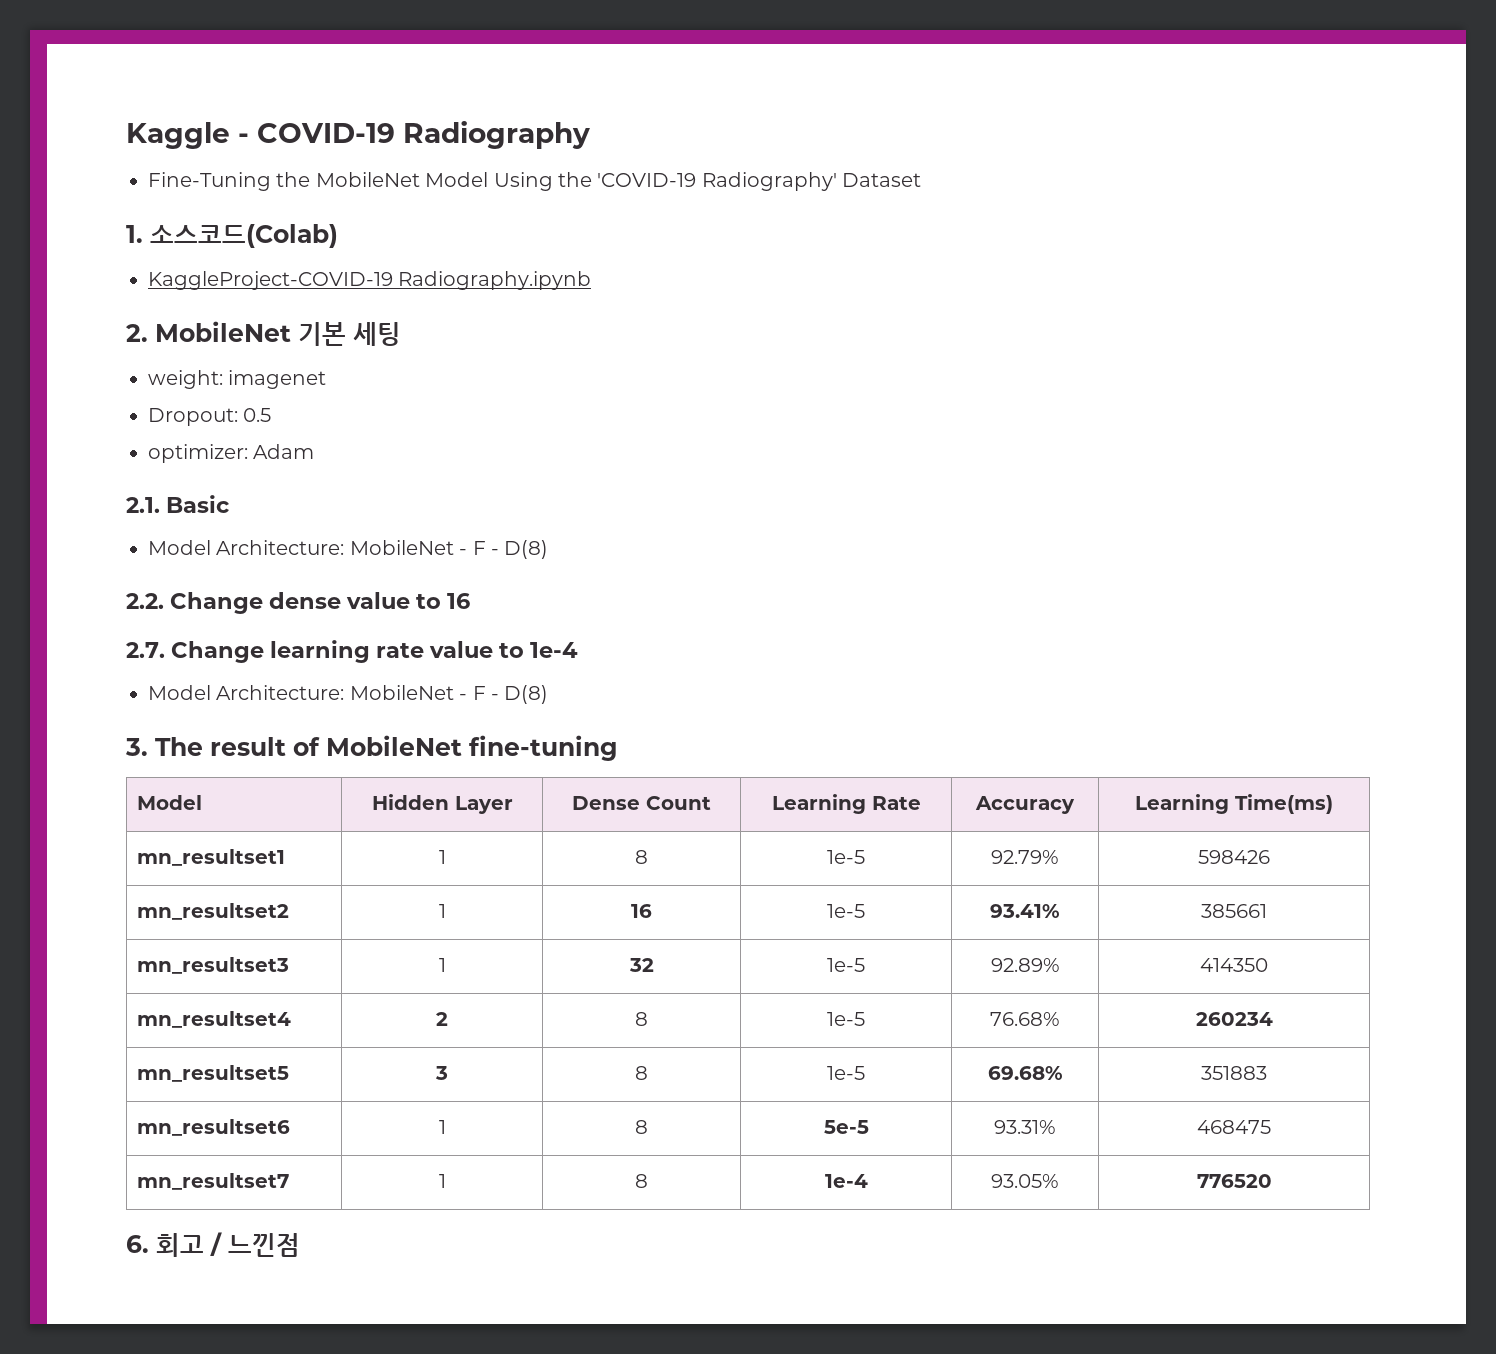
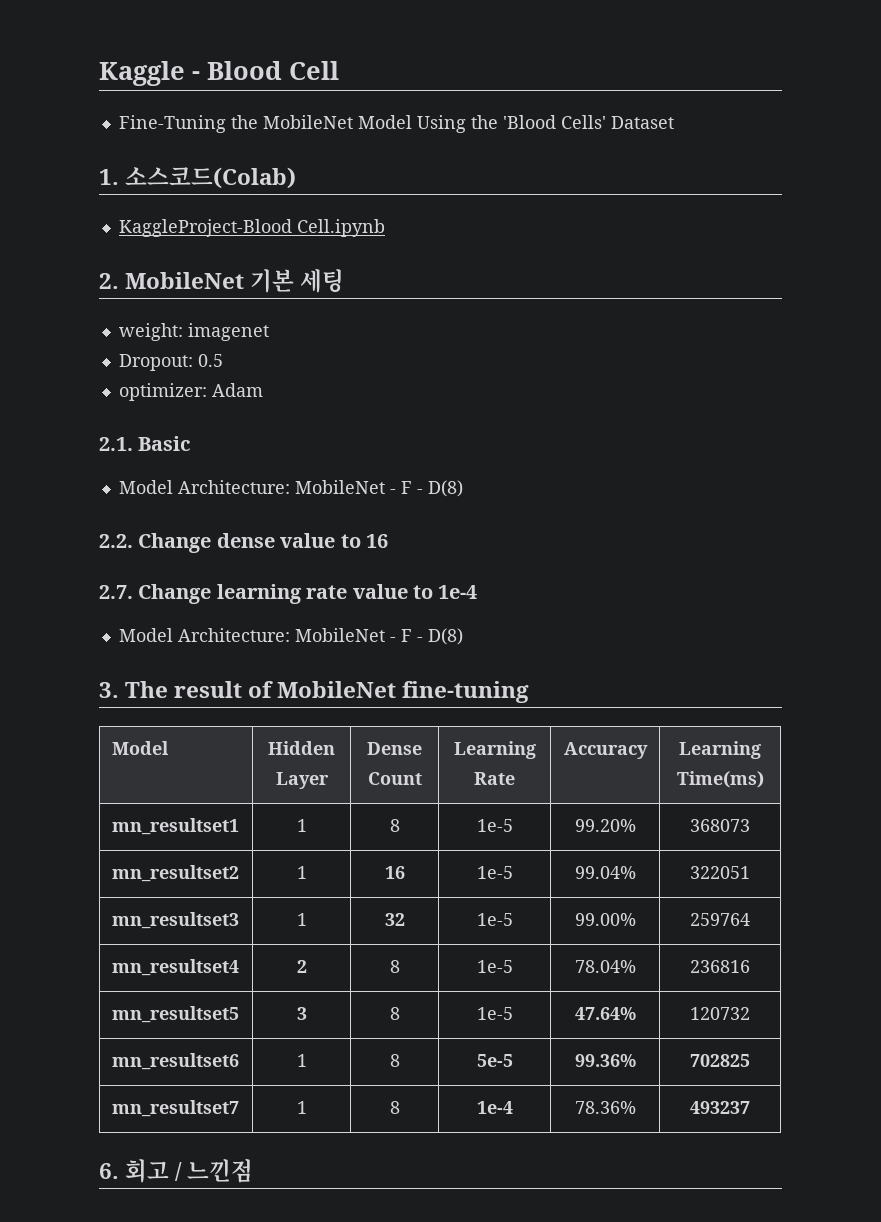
[257,121,590,149] COVID-19 Radiography -> [207,61,339,80] Blood Cell
[597,172,837,191] 'COVID-19 Radiography' -> [502,115,606,129] 'Blood Cells'
[148,271,592,290] KaggleProject-COVID-19 Radiography.ipynb -> [118,219,385,237] KaggleProject-Blood Cell.ipynb
[991,850,1059,864] [1198,850,1270,864] 92.79% | 598426 -> [574,819,636,832] [690,819,750,832] 99.20% | 368073
[990,904,1060,918] [1201,904,1267,918] 93.41% | 385661 -> [574,866,636,879] [690,866,750,879] 99.04% | 322051
[990,958,1060,972] [1200,958,1268,972] 92.89% | 414350 -> [574,913,636,926] [690,913,750,926] 99.00% | 259764
[990,1012,1060,1026] [1195,1012,1273,1026] 76.68% | 260234 -> [574,960,636,973] [690,960,750,973] 78.04% | 236816
[987,1066,1063,1080] [1201,1066,1267,1080] 69.68% | 351883 -> [574,1007,636,1020] [690,1007,750,1020] 47.64% | 120732
[994,1120,1056,1134] [1197,1120,1271,1134] 93.31% | 468475 -> [574,1054,636,1067] [690,1054,750,1067] 99.36% | 702825
[991,1174,1059,1188] [1196,1174,1272,1188] 93.05% | 776520 -> [574,1101,636,1114] [690,1101,750,1114] 78.36% | 493237

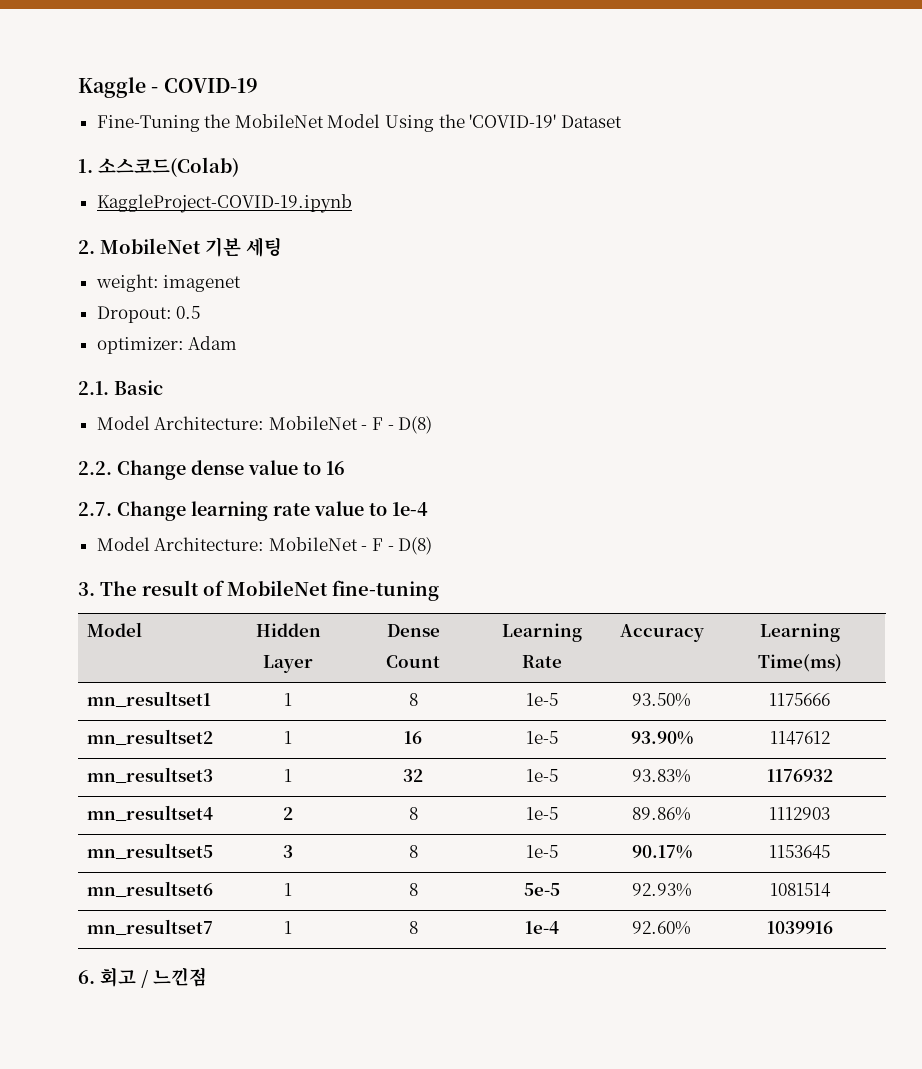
[207,61,339,80] Blood Cell -> [163,78,258,93] COVID-19
[502,115,606,129] 'Blood Cells' -> [469,114,557,128] 'COVID-19'
[118,219,385,237] KaggleProject-Blood Cell.ipynb -> [96,194,352,213] KaggleProject-COVID-19.ipynb
[574,819,636,832] [690,819,750,832] 99.20% | 368073 -> [632,693,691,707] [769,693,830,706] 93.50% | 1175666
[574,866,636,879] [690,866,750,879] 99.04% | 322051 -> [630,731,693,745] [769,731,830,745] 93.90% | 1147612
[574,913,636,926] [690,913,750,926] 99.00% | 259764 -> [632,769,691,783] [766,769,833,782] 93.83% | 1176932
[574,960,636,973] [690,960,750,973] 78.04% | 236816 -> [632,807,691,821] [769,807,830,820] 89.86% | 1112903
[574,1007,636,1020] [690,1007,750,1020] 47.64% | 120732 -> [631,845,692,859] [769,845,830,859] 90.17% | 1153645
[574,1054,636,1067] [690,1054,750,1067] 99.36% | 702825 -> [631,883,692,897] [769,883,831,897] 92.93% | 1081514
[574,1101,636,1114] [690,1101,750,1114] 78.36% | 493237 -> [632,921,691,935] [766,921,833,934] 92.60% | 1039916

